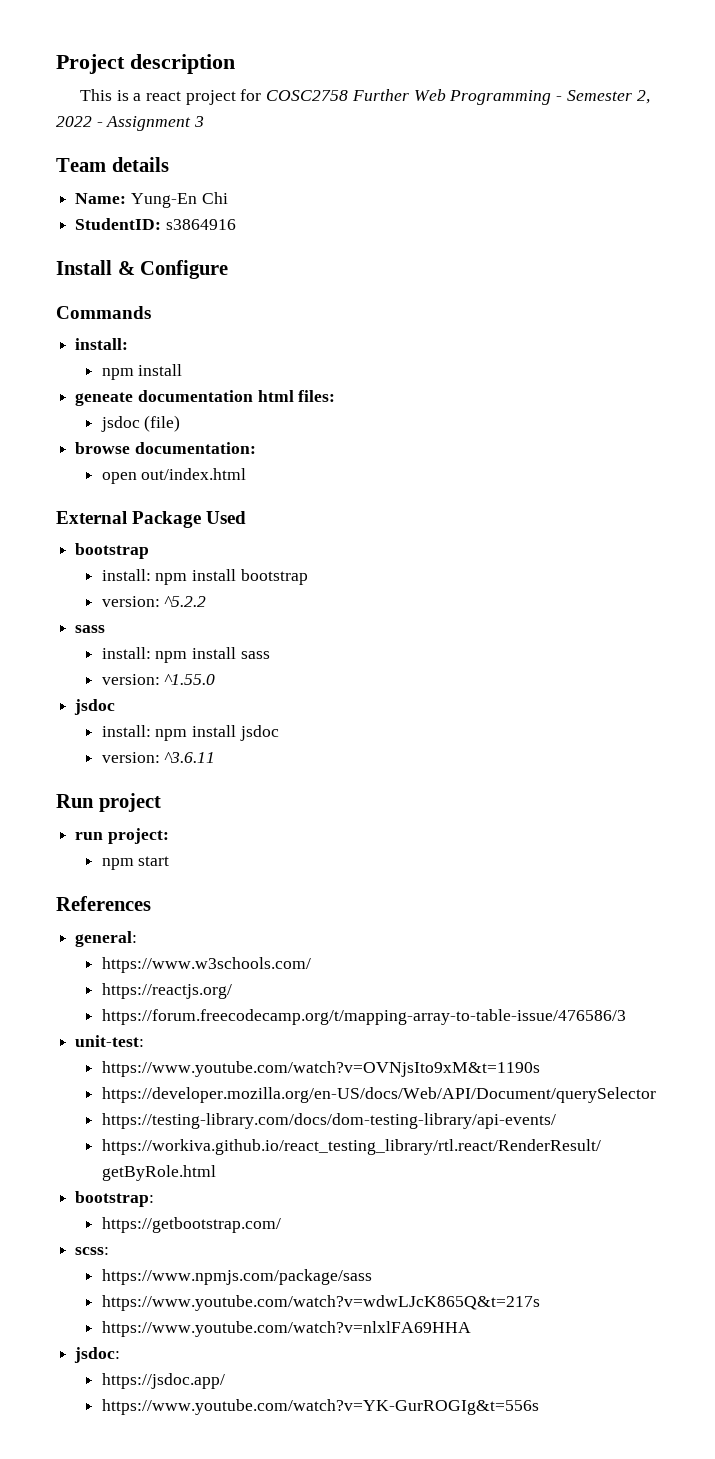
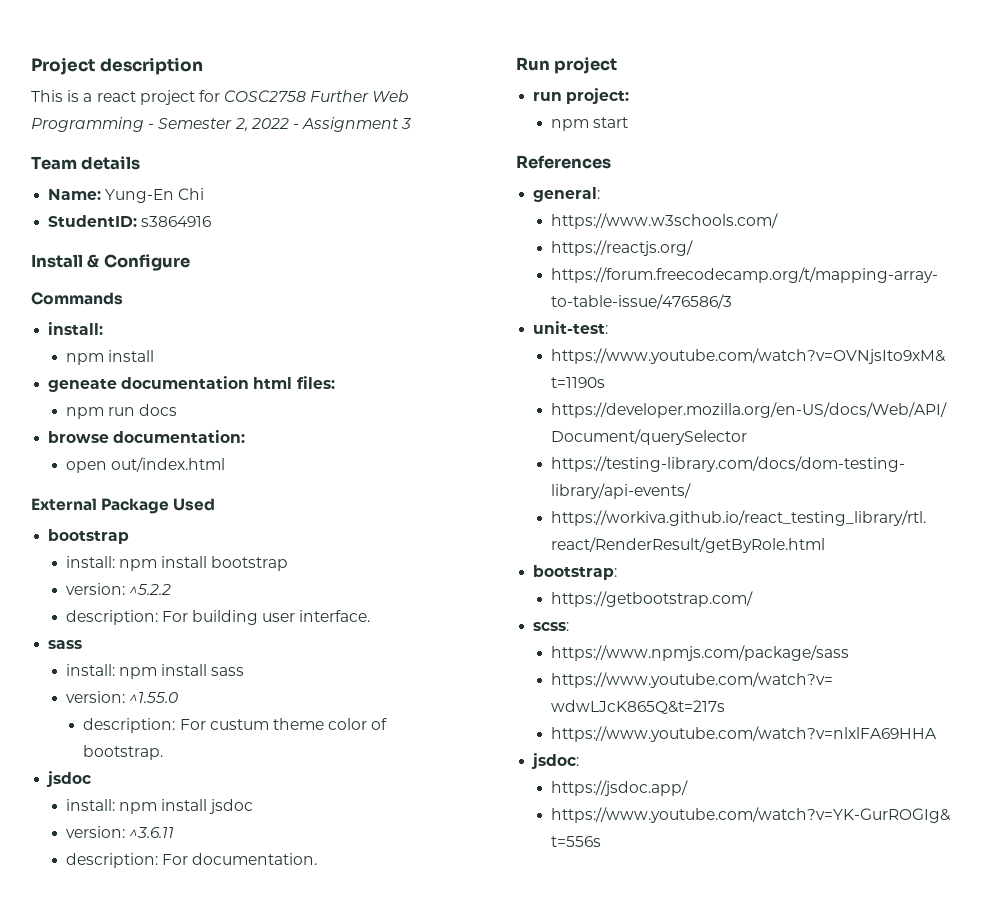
[100,415,181,432] jsdoc (file) -> [65,404,178,419] npm run docs
(207, 601) none -> [65,610,371,625] // description: For building user interface.
(216, 679) none -> [83,718,388,733] [83,745,164,760] // description: For custum theme color of bootstrap.
(216, 757) none -> [65,853,318,868] // description: For documentation.

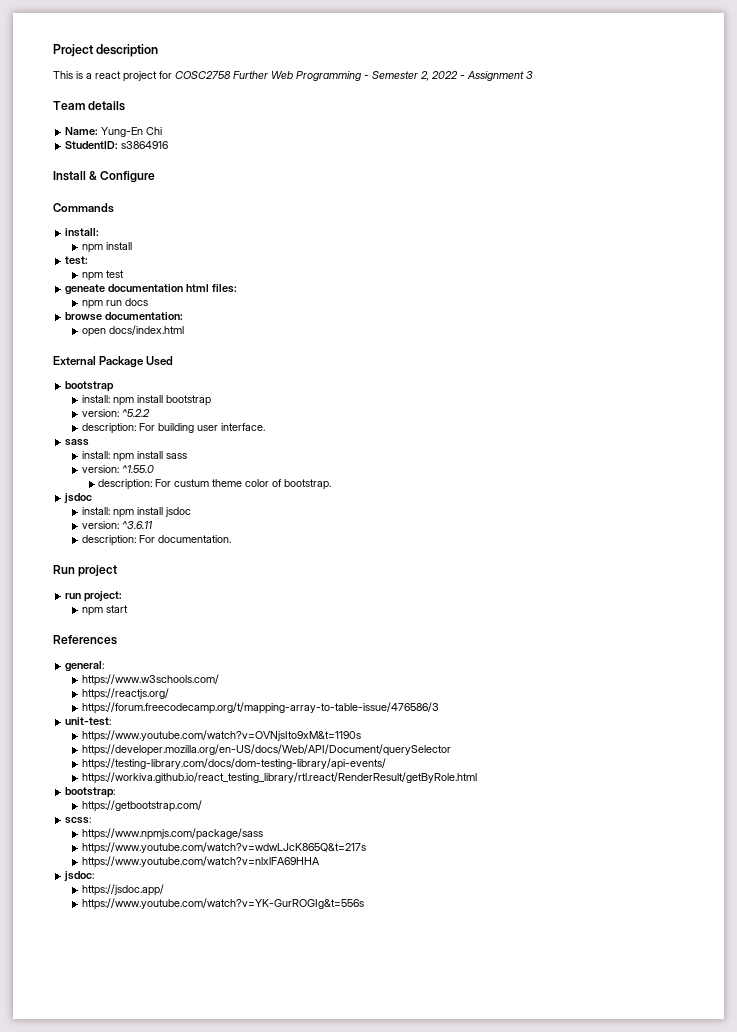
(154, 356) none -> [65,256,89,265] [81,270,124,281] // test: // npm test
[110,457,225,472] out/index.html -> [108,325,184,335] docs/index.html

